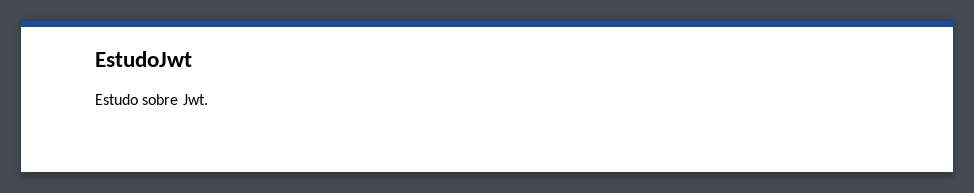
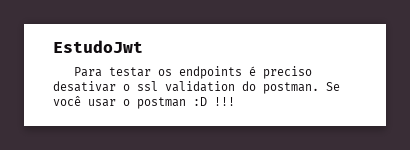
[95,94,208,105] Estudo sobre Jwt. -> [74,66,313,79] [53,81,340,94] [53,96,235,109] Para testar os endpoints é preciso desativar o ssl validation do postman. Se você usar o postman :D !!!

